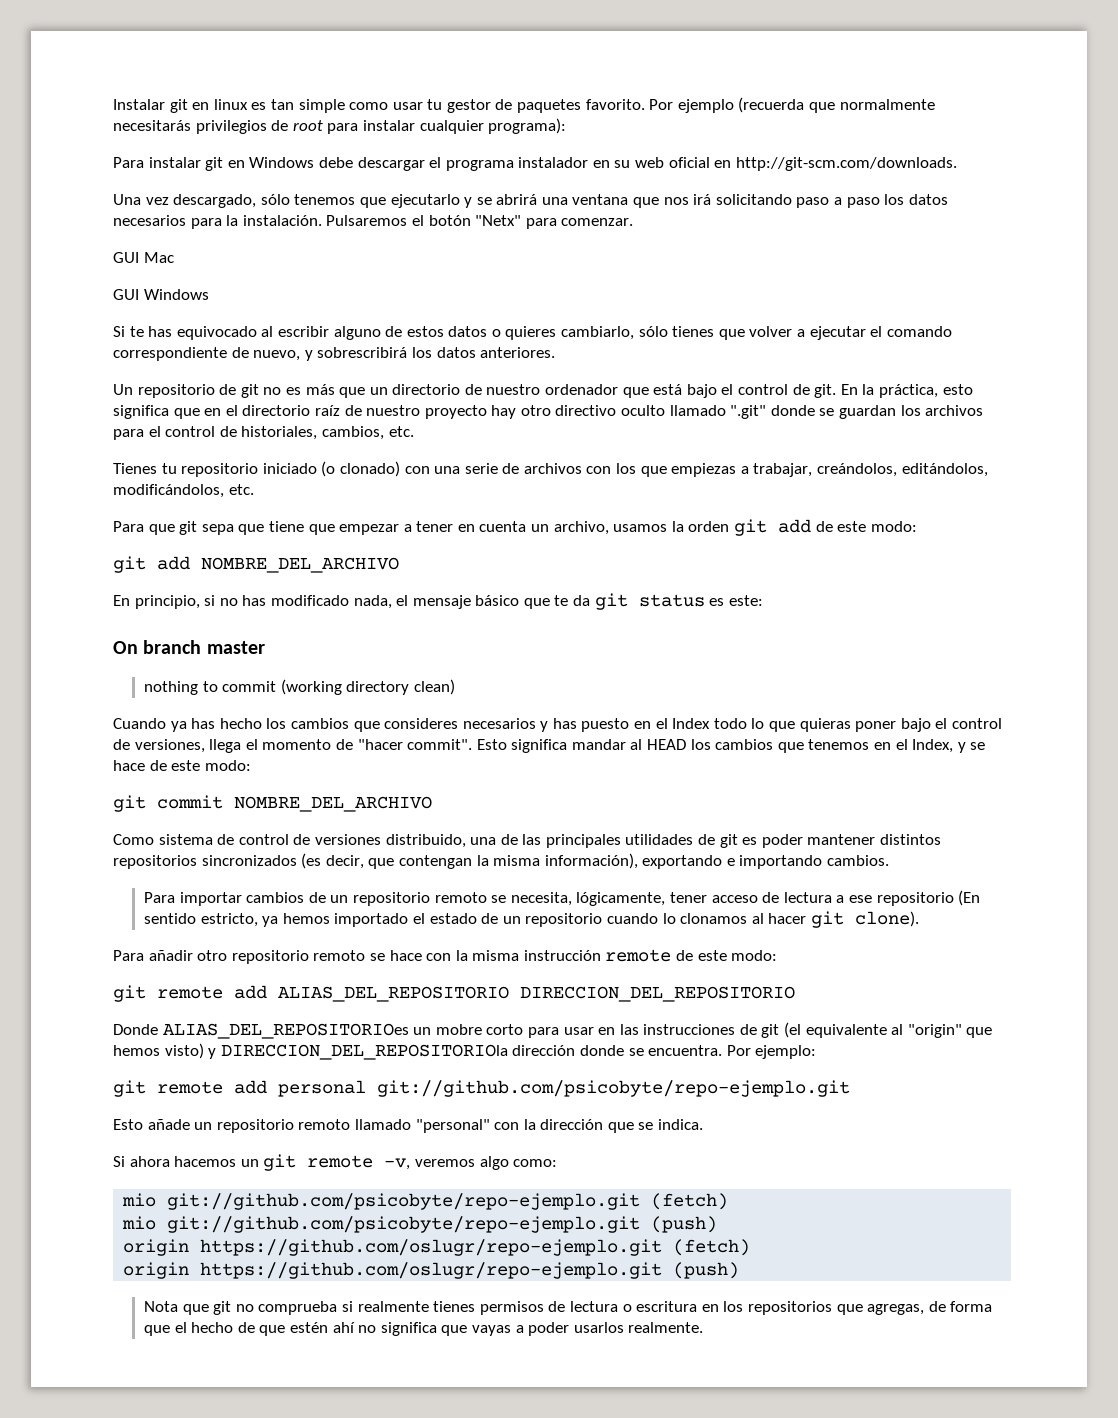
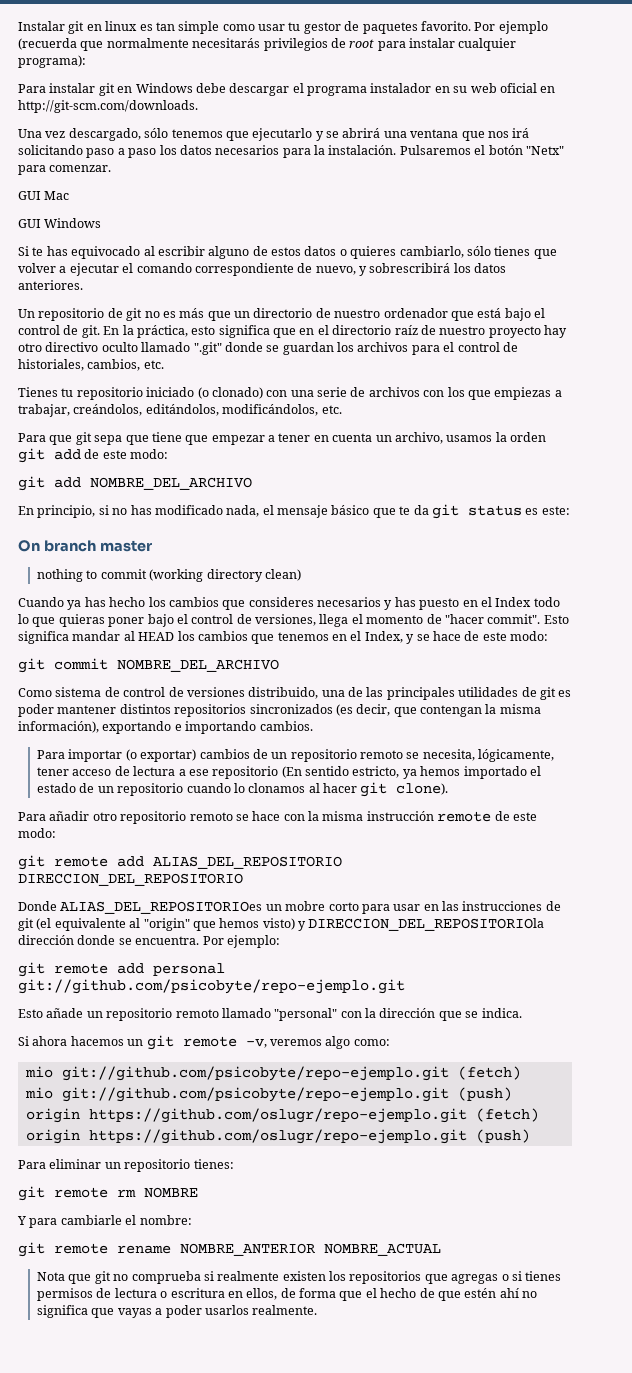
(242, 899) none -> [125,749,197,762] (o exportar)
(740, 1270) none -> [18,1159,234,1172] [18,1186,198,1201] [17,1215,192,1228] [18,1242,441,1257] // Para eliminar un repositorio tienes: // git remote rm NOMBRE // Y para cambiarle el nombre: // git remote rename NOMBRE_ANTERIOR NOMBRE_ACTUAL
(429, 1306) none -> [282,1271,522,1284] existen los repositorios que agregas o si
[723,1301,925,1315] los repositorios que agregas, -> [246,1288,278,1300] ellos,

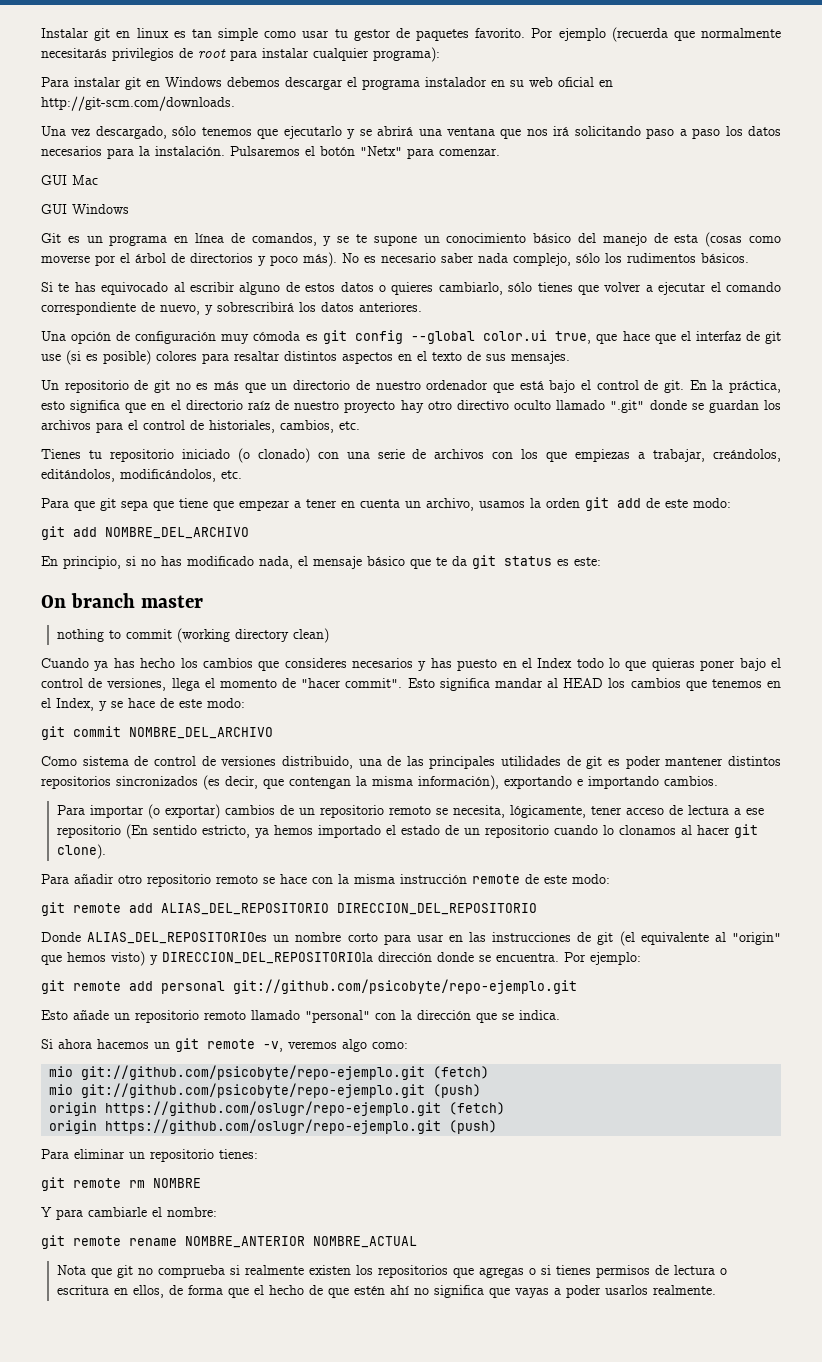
[195,83,226,93] debe -> [227,77,280,87] debemos
(102, 223) none -> [41,232,781,247] [41,252,749,267] // Git es un programa en línea de comandos, y se te supone un conocimiento básico del manejo de esta (cosas como moverse por el árbol de directorios y poco más). No es necesario saber nada complejo, sólo los rudimentos básicos.
(83, 285) none -> [41,330,782,344] [41,350,570,365] // Una opción de configuración muy cómoda es git config --global color.ui true, que hace que el interfaz de git use (si es posible) colores para resaltar distintos aspectos en el texto de sus mensajes.
[285,901,326,911] mobre -> [295,932,342,942] nombre

